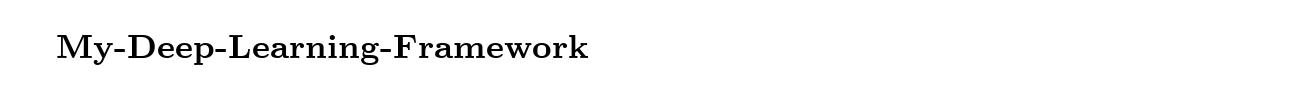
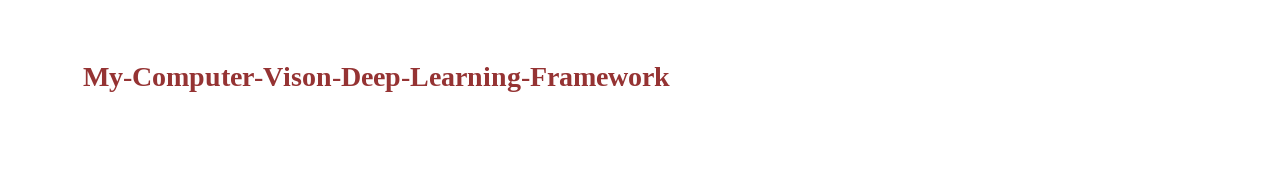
[56,34,589,65] My-Deep-Learning-Framework -> [83,67,670,92] My-Computer-Vison-Deep-Learning-Framework

